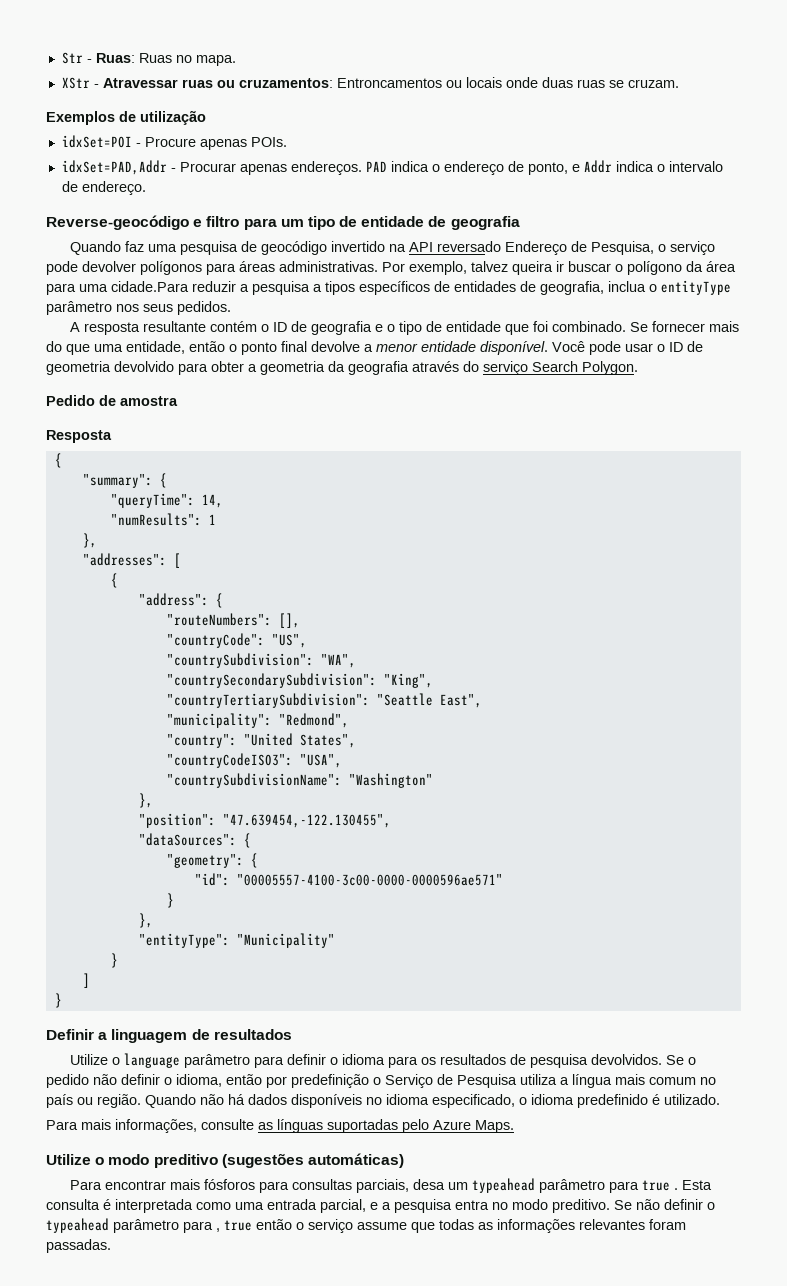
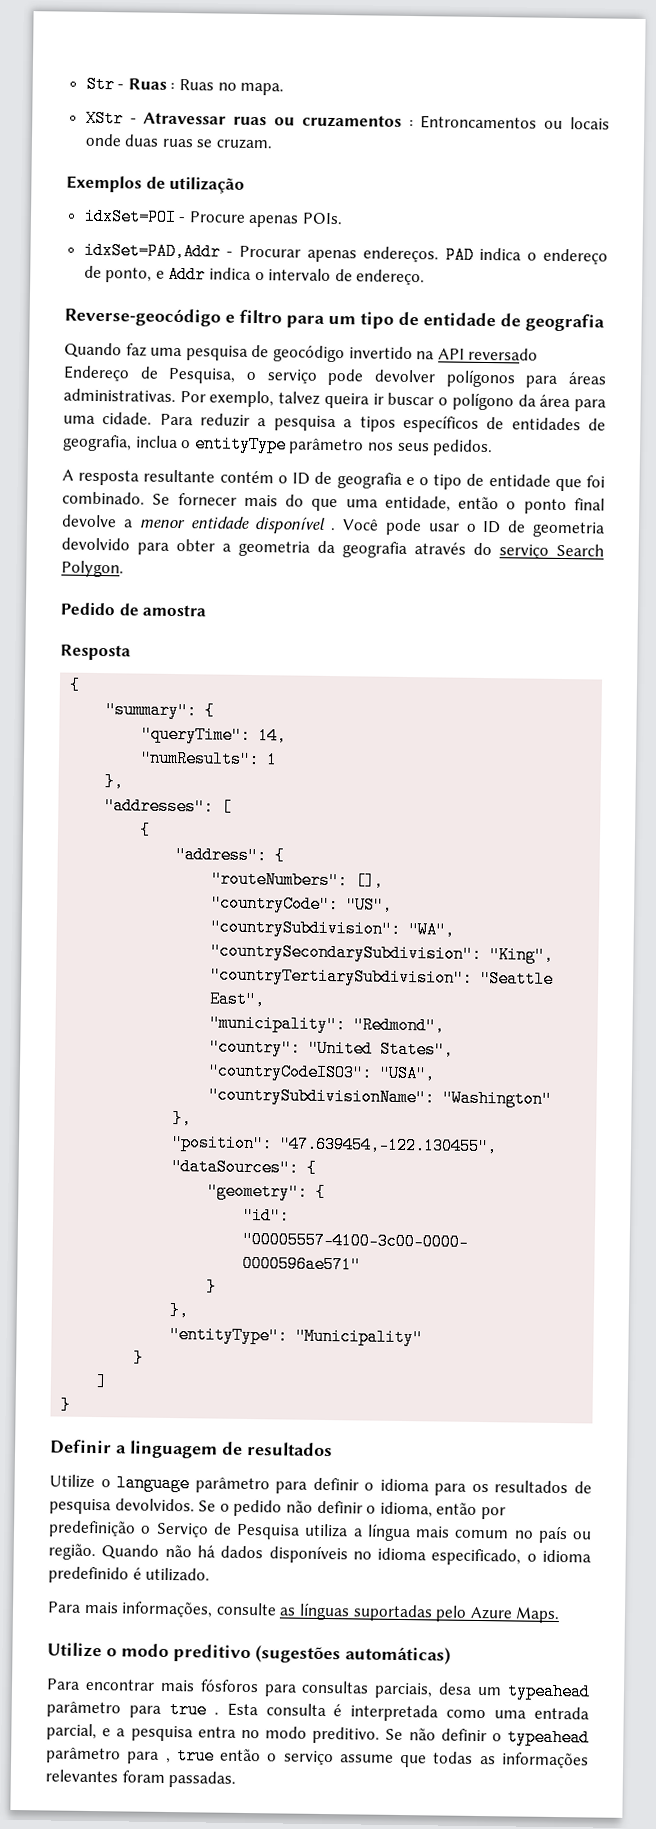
[95,53,135,63] Ruas: -> [127,78,176,90] Ruas :
[238,78,333,88] cruzamentos: -> [301,114,414,128] cruzamentos :
[111,281,189,292] cidade.Para -> [102,412,193,426] cidade. Para
[480,341,548,355] disponível. -> [254,516,336,534] disponível .

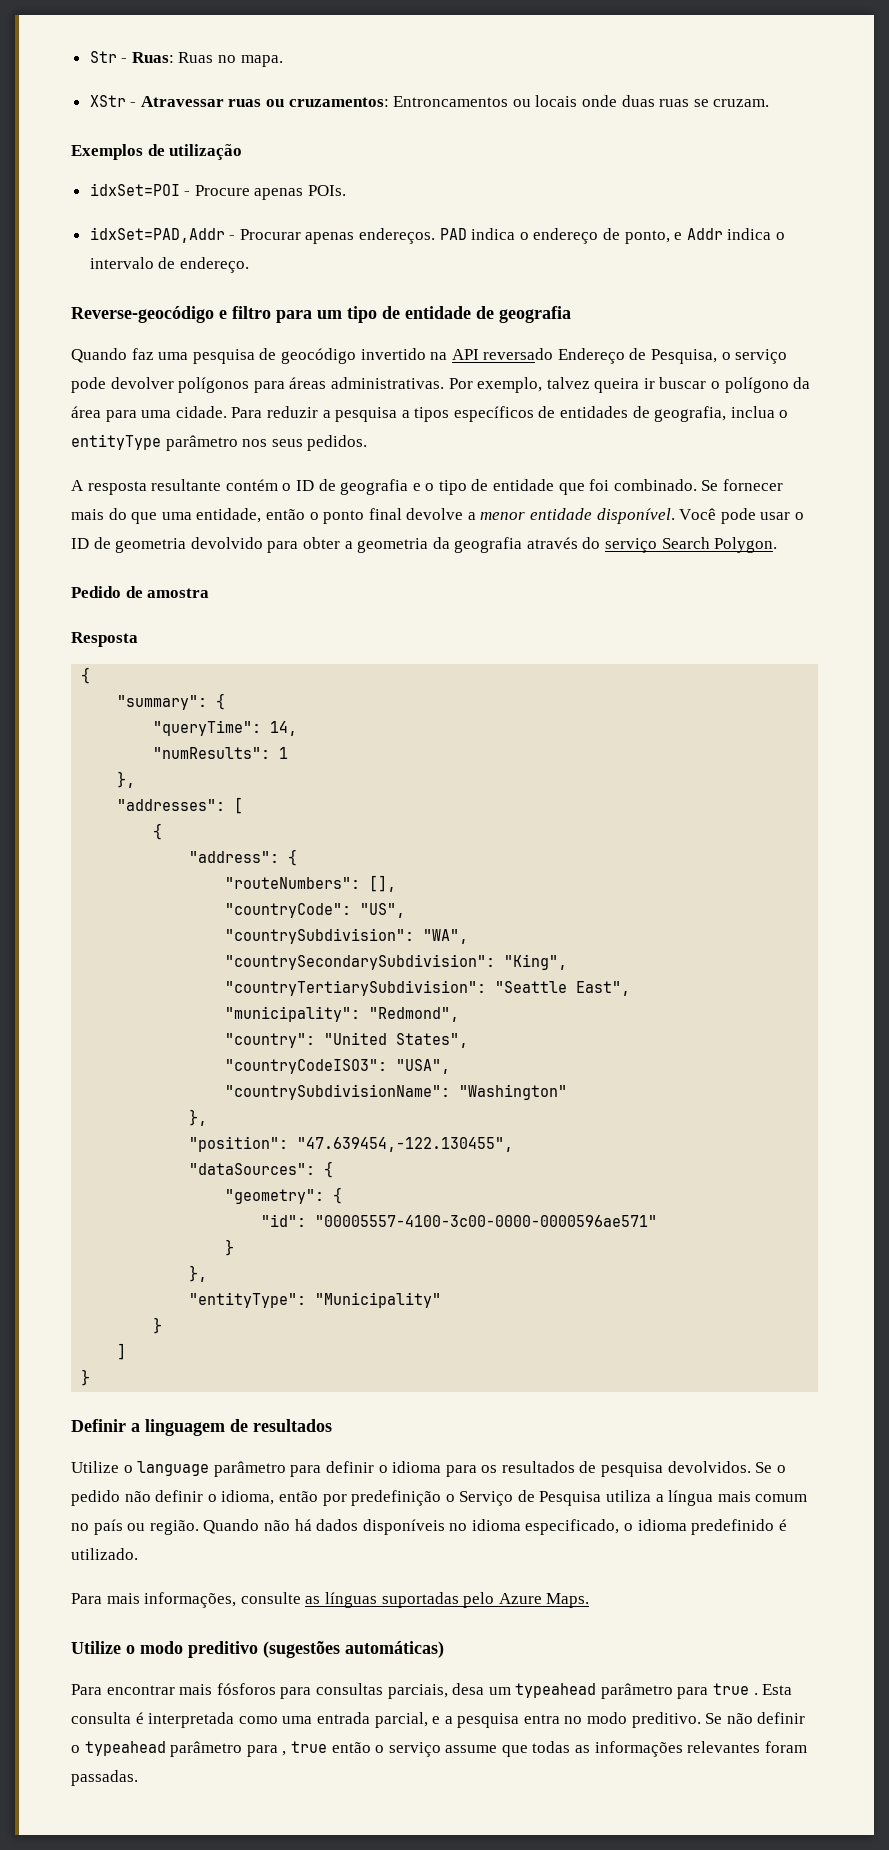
[127,78,176,90] Ruas : -> [131,52,174,63] Ruas:
[301,114,414,128] cruzamentos : -> [288,97,389,107] cruzamentos:
[254,516,336,534] disponível . -> [596,508,675,524] disponível.

